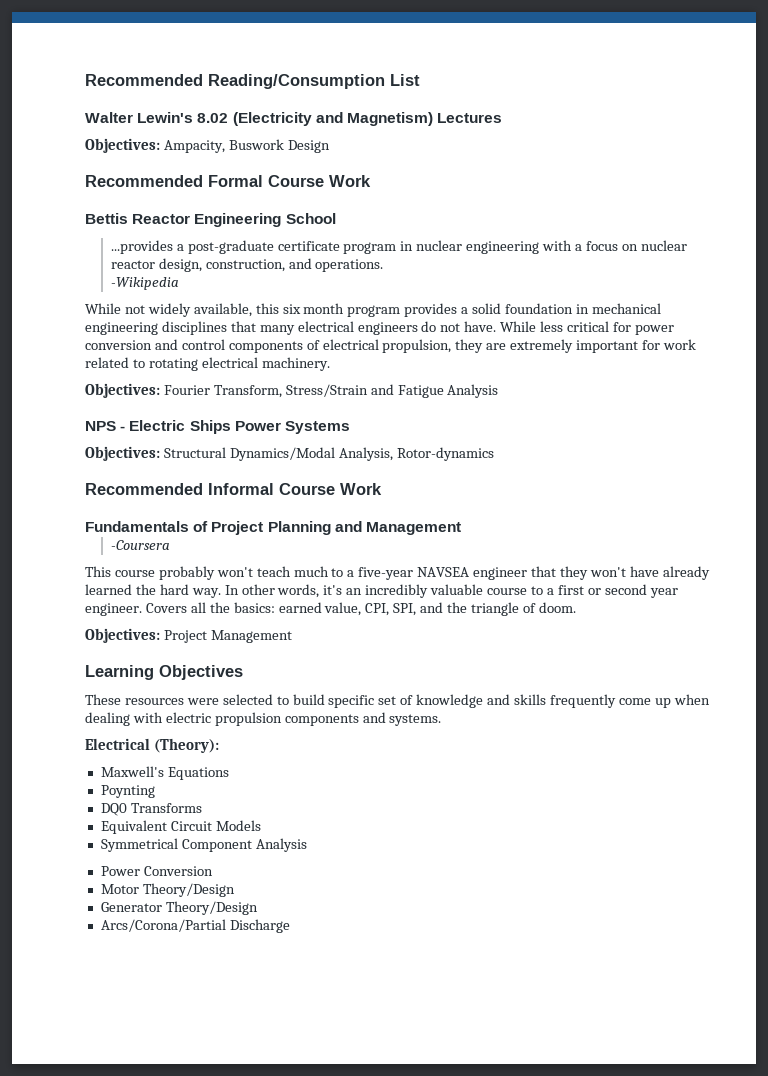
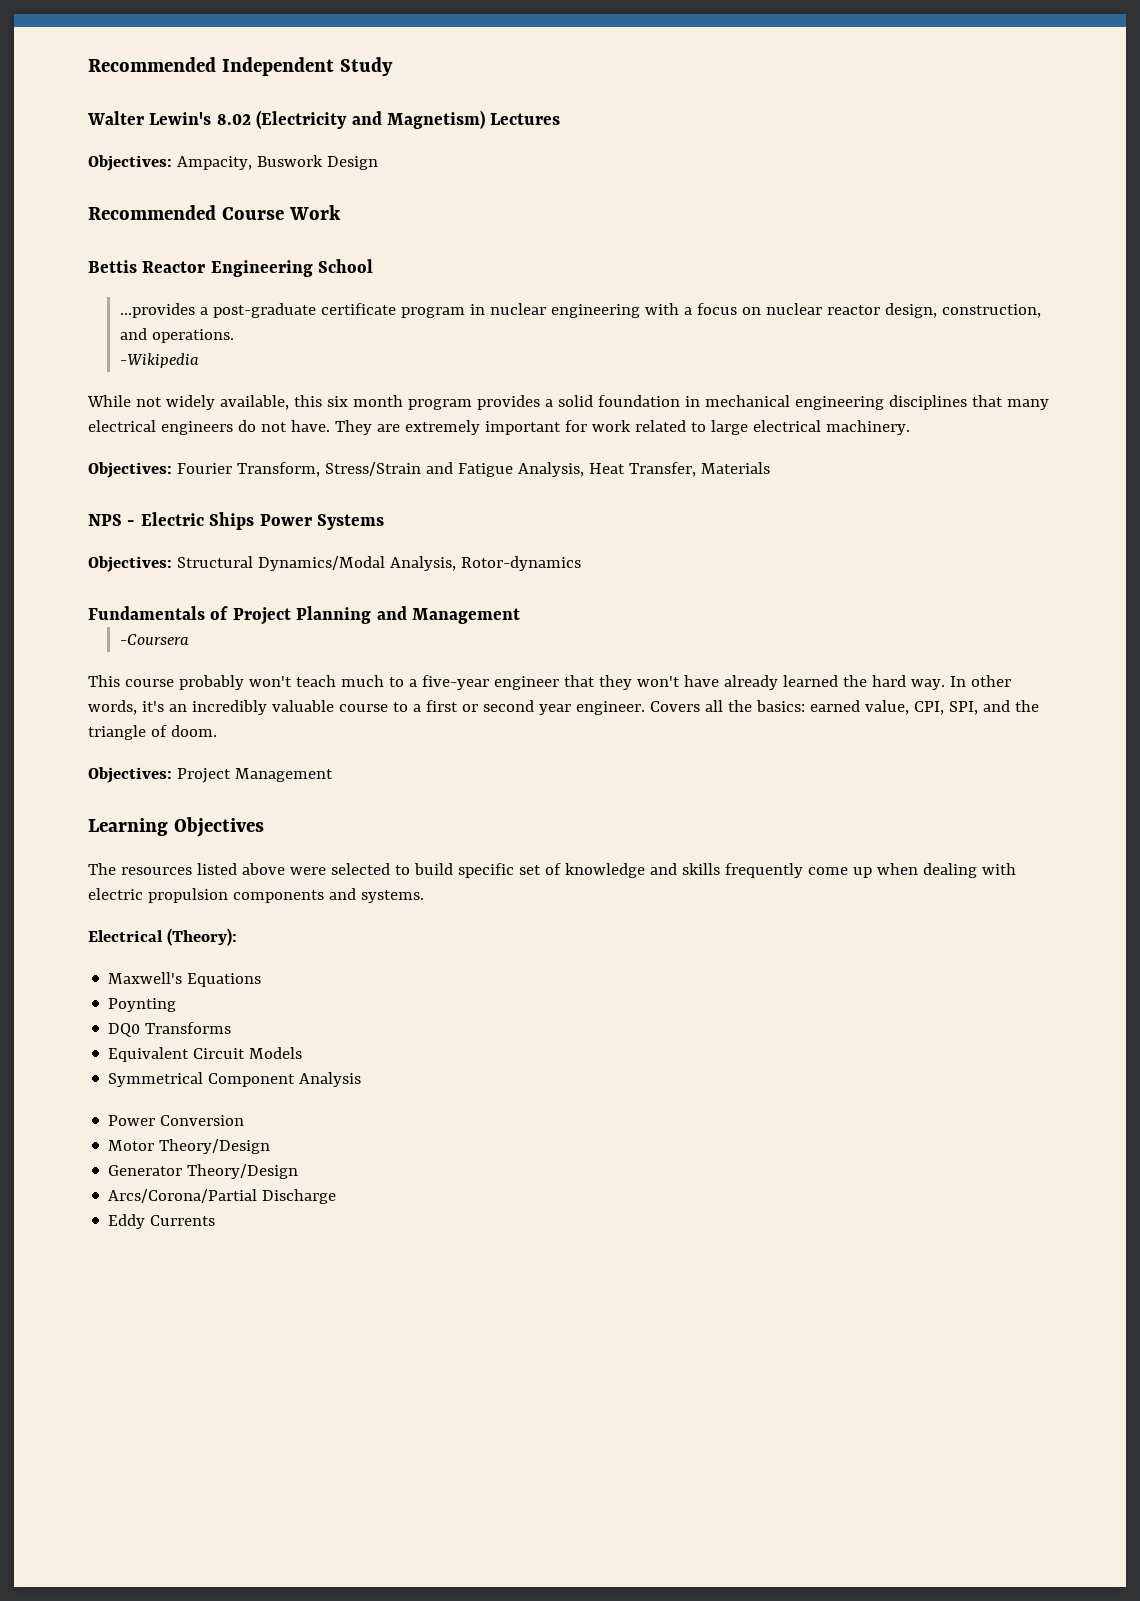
[85,74,420,89] Recommended Reading/Consumption List -> [88,57,393,76] Recommended Independent Study
[208,175,263,187] Formal -> (216, 212) none
[500,321,674,335] [85,339,484,353] While less critical for power conversion and control components of electrical propulsion, they -> [334,420,372,435] They
[148,358,198,371] rotating -> [710,420,748,435] large
[447,384,499,398] Analysis -> [517,462,770,477] Analysis, Heat Transfer, Materials
[85,483,382,495] // Recommended Informal Course Work -> (581, 563) none
[417,567,470,577] NAVSEA -> (489, 682) none
[85,694,184,705] These resources -> [88,863,285,875] The resources listed above
(290, 926) none -> [108,1214,216,1229] // Eddy Currents

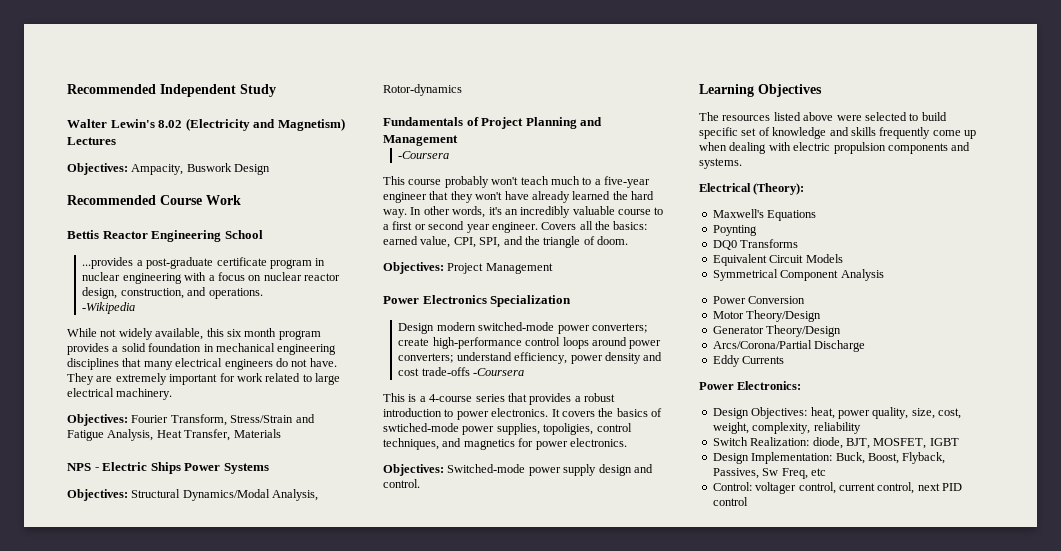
(333, 775) none -> [383,295,572,307] [398,322,647,334] [398,337,662,349] [398,352,663,364] [398,367,525,376] [383,393,615,405] [383,408,662,420] [383,423,632,435] [383,438,627,450] [383,464,653,476] [383,479,420,488] // Power Electronics Specialization // Design modern switched-mode power converters; create high-performance control loops around power converters; understand efficiency, power density and cost trade-offs -Coursera // This is a 4-course series that provides a robust introduction to power electronics. It covers the basics of swtiched-mode power supplies, topoligies, control techniques, and magnetics for power electronics. // Objectives: Switched-mode power supply design and control.
(216, 1220) none -> [699,381,802,390] [712,407,961,419] [712,422,861,434] [712,437,959,449] [712,452,946,464] [712,468,826,479] [712,482,962,494] [712,497,748,506] // Power Electronics: // Design Objectives: heat, power quality, size, cost, weight, complexity, reliability // Switch Realization: diode, BJT, MOSFET, IGBT // Design Implementation: Buck, Boost, Flyback, Passives, Sw Freq, etc // Control: voltager control, current control, next PID control

